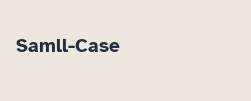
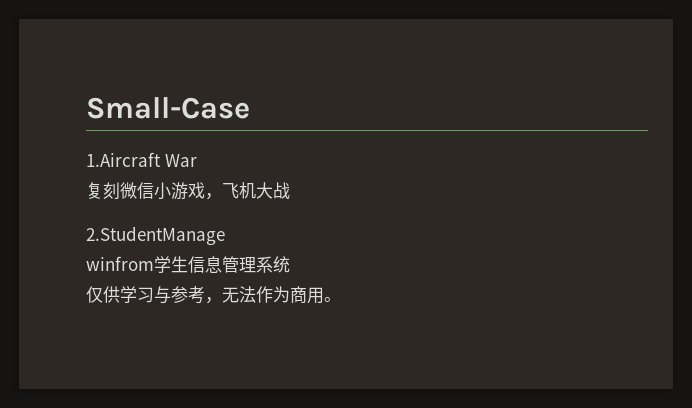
[16,39,120,52] Samll-Case -> [86,97,250,119] [86,152,197,167] [86,182,290,200] [86,226,225,245] [86,256,290,273] [86,286,341,304] Small-Case // 1.Aircraft War // 复刻微信小游戏，飞机大战 // 2.StudentManage // winfrom学生信息管理系统 // 仅供学习与参考，无法作为商用。

